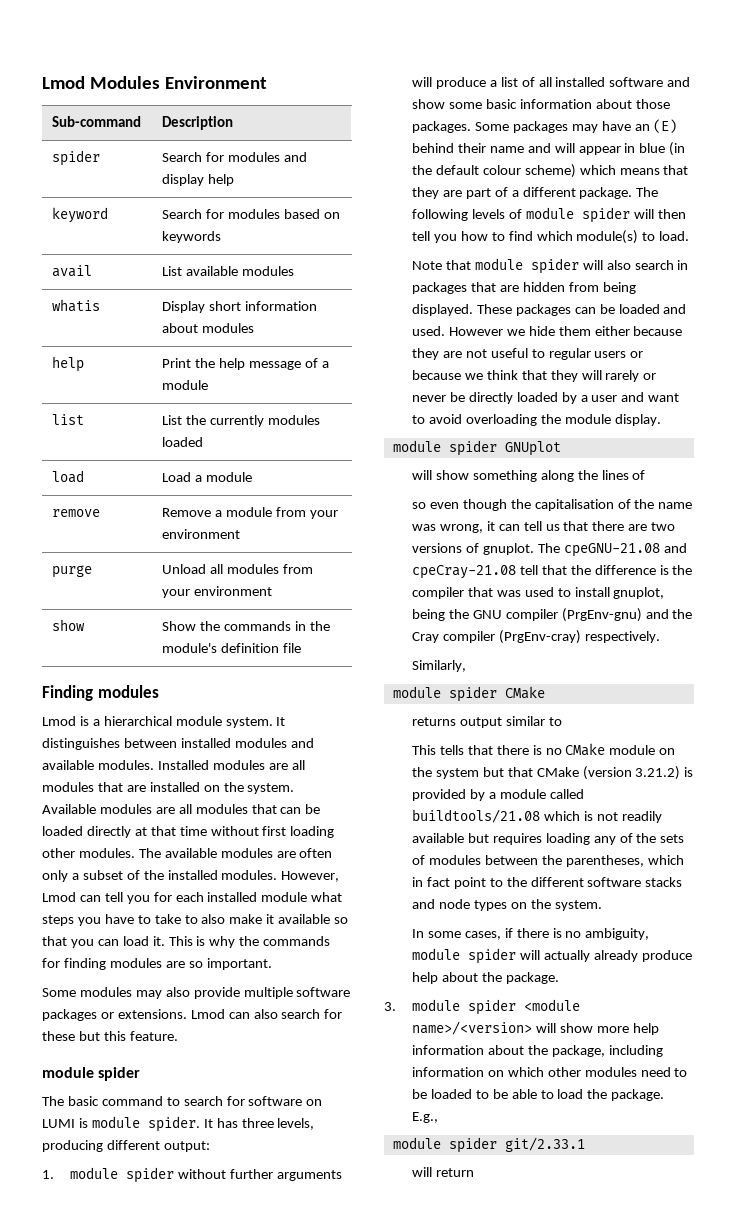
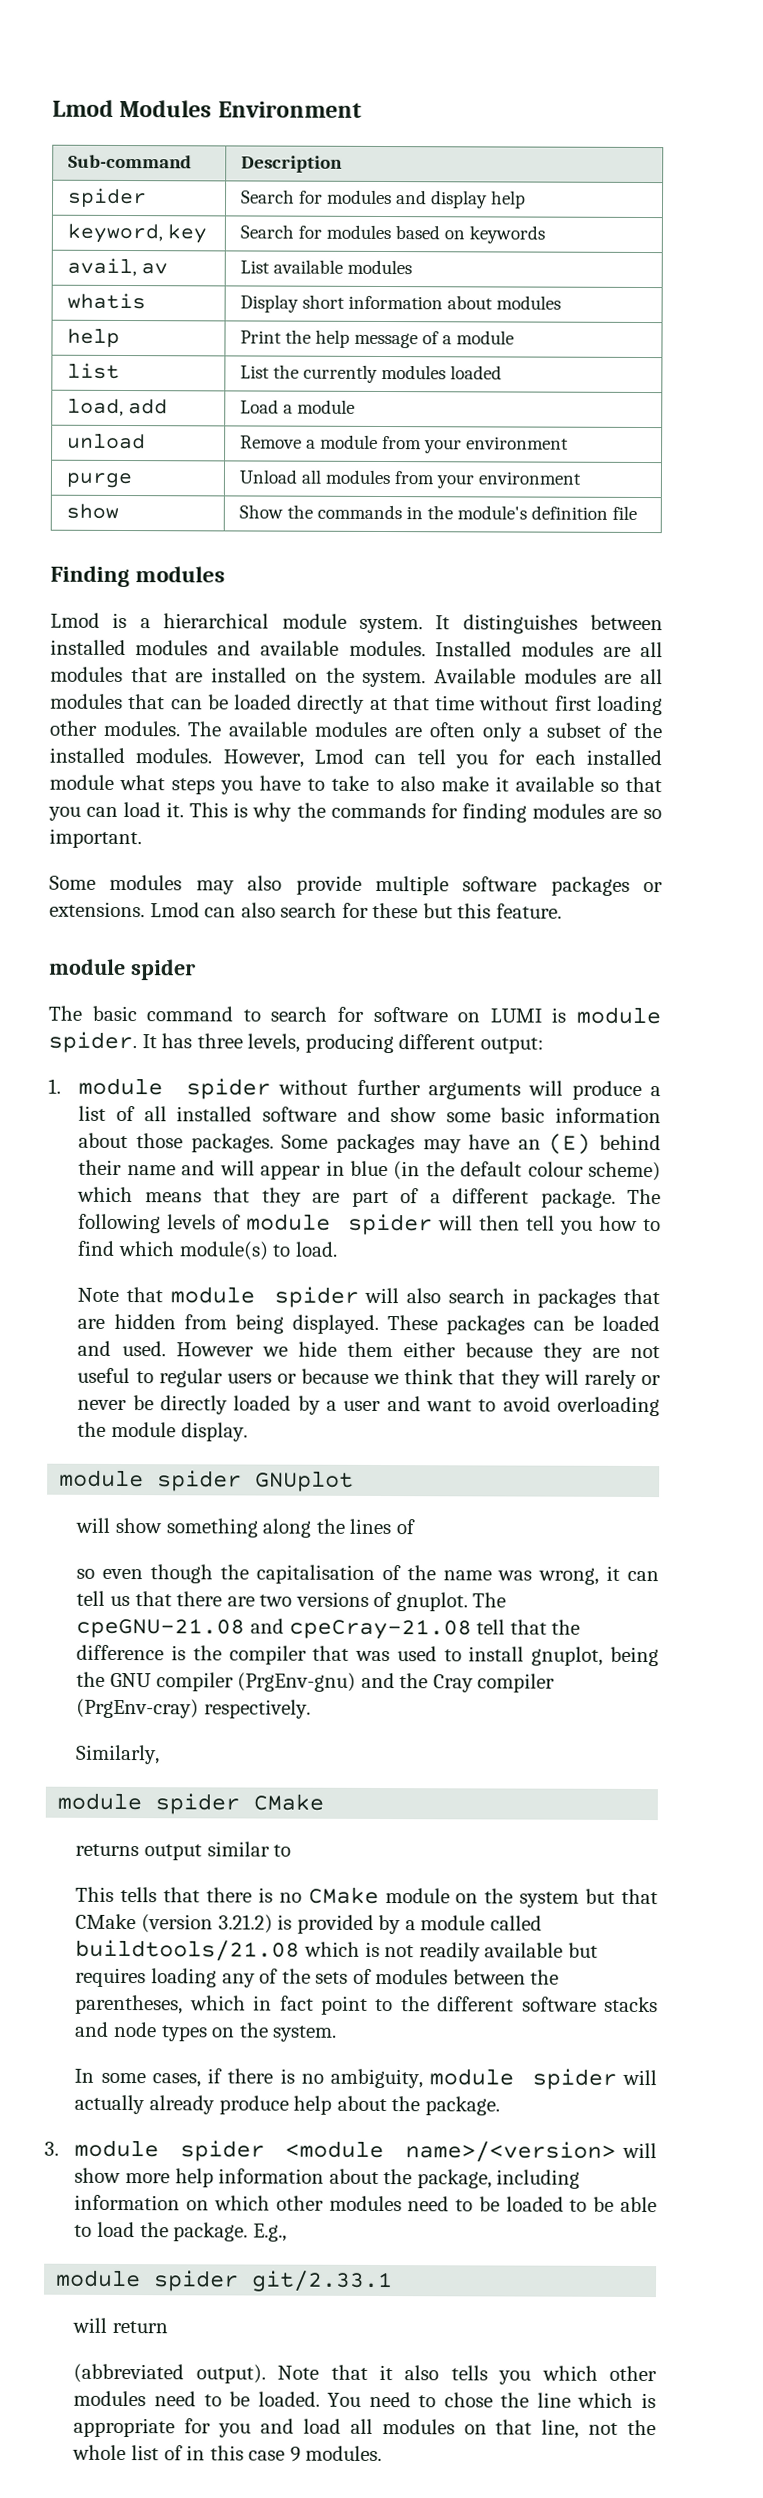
[52,207,109,223] keyword -> [66,223,207,244] keyword, key
[52,265,93,277] avail -> [66,257,168,277] avail, av
[52,470,85,483] load -> [66,398,168,417] load, add
[52,509,101,517] remove -> [66,433,146,450] unload
(474, 1172) none -> [73,2363,658,2385] [73,2390,656,2409] [73,2417,656,2439] [72,2444,383,2462] // (abbreviated output). Note that it also tells you which other modules need to be loaded. You need to chose the line which is appropriate for you and load all modules on that line, not the whole list of in this case 9 modules.

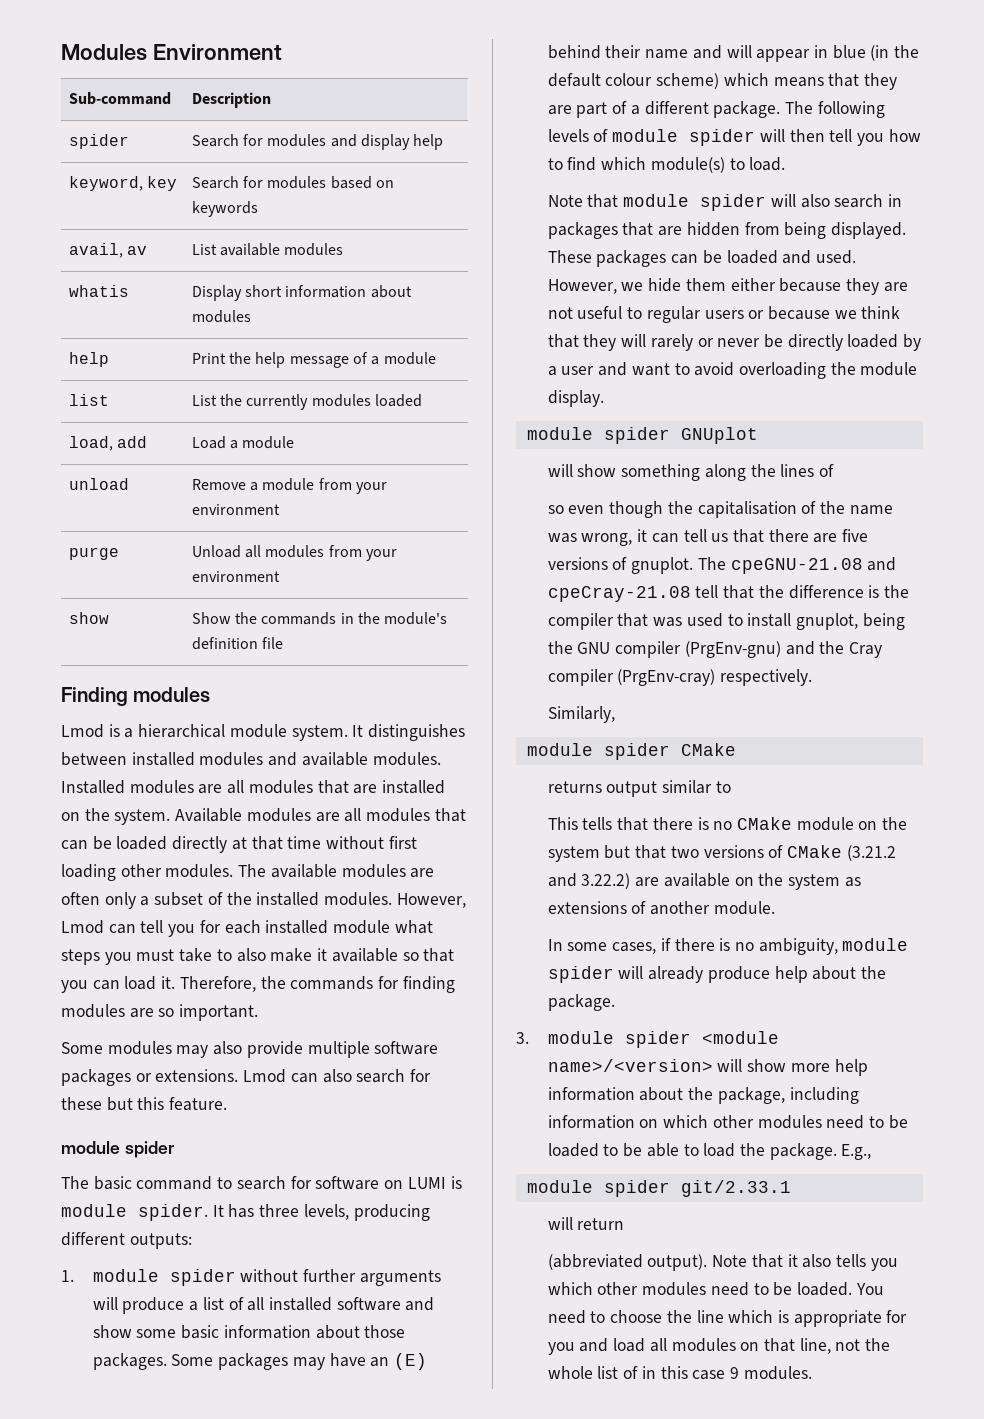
[52,99,114,117] Lmod -> (61, 52) none
[259,775,326,791] have to -> [136,949,175,961] must
[189,802,293,822] This is why -> [179,976,256,992] Therefore,
[479,1037,544,1054] output: -> [129,1233,192,1249] outputs:
[175,1342,254,1357] However -> [547,279,617,294] However,
[259,1594,293,1607] two -> [842,529,869,542] five
[75,1913,542,1935] [75,1939,598,1962] [75,1967,560,1988] [75,1994,659,2015] [74,2021,338,2042] CMake (version 3.21.2) is provided by a module called buildtools/21.08 which is not readily available but requires loading any of the sets of modules between the parentheses, which in fact point to the different software stacks and node types on the system. -> [670,845,896,861] [547,873,861,890] [547,901,775,915] two versions of CMake (3.21.2 and 3.22.2) are available on the system as extensions of another module.
[74,2094,146,2115] actually -> (644, 972) none
[443,2392,493,2408] chose -> [610,1310,663,1323] choose

